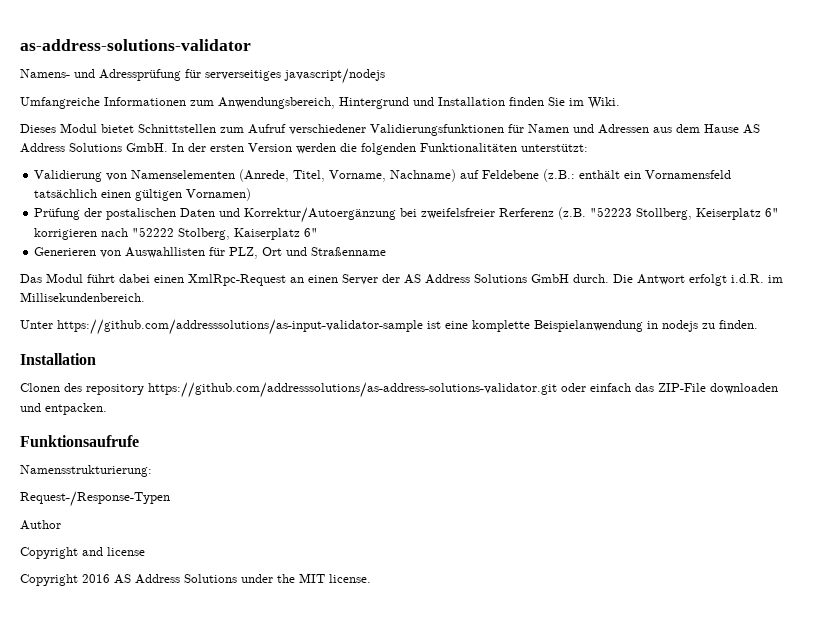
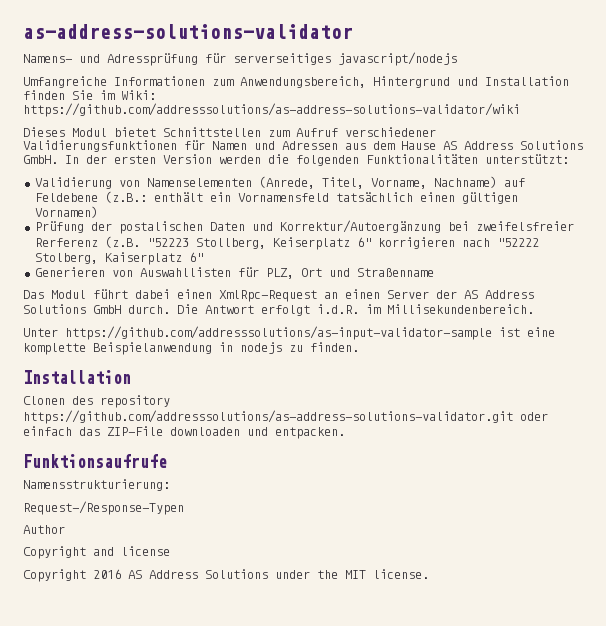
[588,97,620,109] Wiki. -> [121,90,156,100] [23,103,520,117] Wiki: https://github.com/addresssolutions/as-address-solutions-validator/wiki

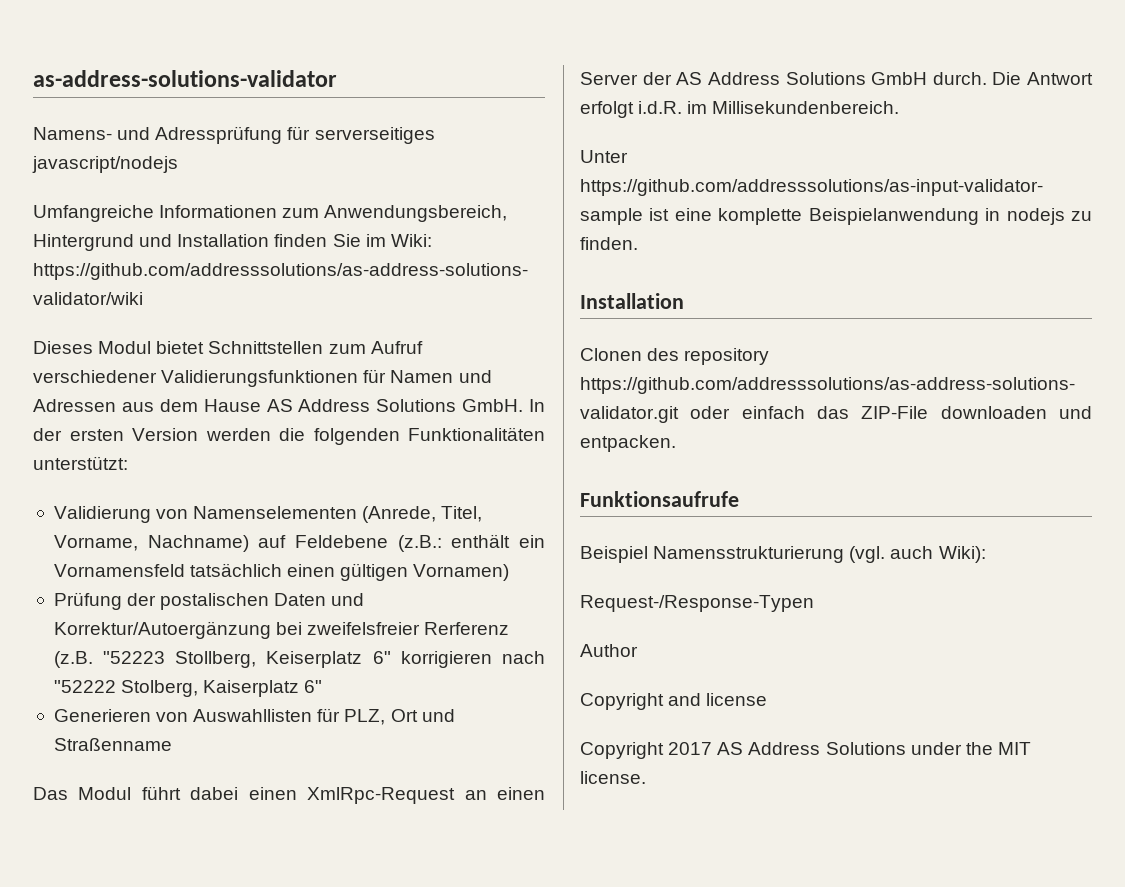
[23,479,170,491] Namensstrukturierung: -> [580,546,986,563] Beispiel Namensstrukturierung (vgl. auch Wiki):
[93,569,121,579] 2016 -> [668,742,713,755] 2017

